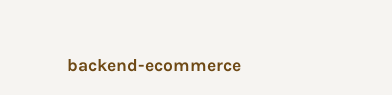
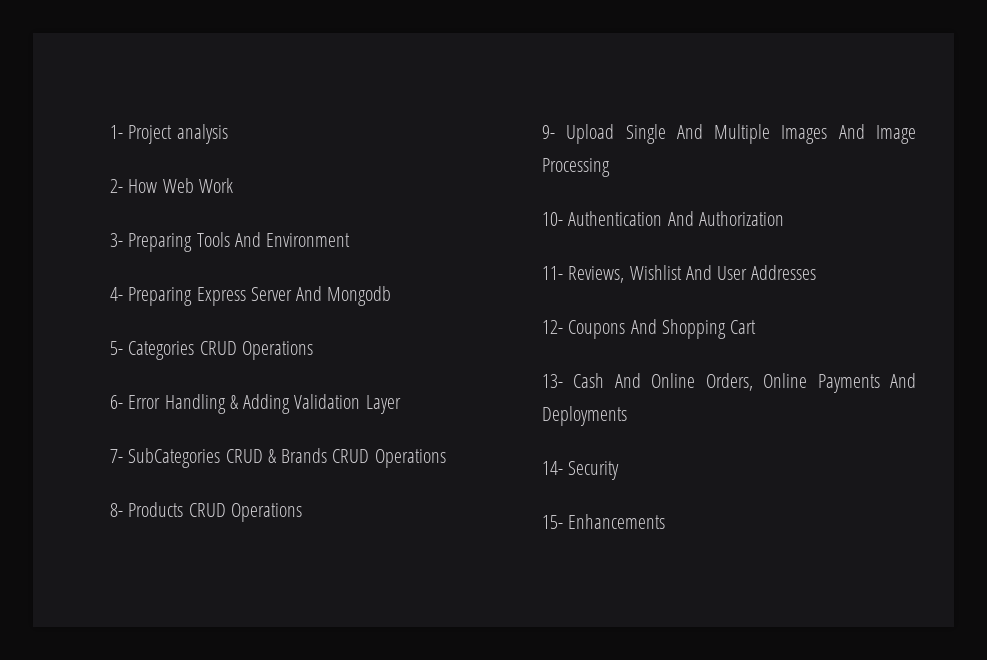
[67,59,241,72] backend-ecommerce -> [110,124,228,144] [110,178,233,193] [110,232,351,252] [110,286,392,306] [110,341,313,360] [110,394,401,414] [110,448,446,468] [110,502,302,522] [542,124,916,144] [542,158,610,177] [542,211,784,226] [542,265,817,283] [542,319,757,339] [542,373,916,393] [542,406,627,426] [542,461,620,480] [542,514,666,529] 1- Project analysis // 2- How Web Work // 3- Preparing Tools And Environment // 4- Preparing Express Server And Mongodb // 5- Categories CRUD Operations // 6- Error Handling & Adding Validation Layer // 7- SubCategories CRUD & Brands CRUD Operations // 8- Products CRUD Operations // 9- Upload Single And Multiple Images And Image Processing // 10- Authentication And Authorization // 11- Reviews, Wishlist And User Addresses // 12- Coupons And Shopping Cart // 13- Cash And Online Orders, Online Payments And Deployments // 14- Security // 15- Enhancements

